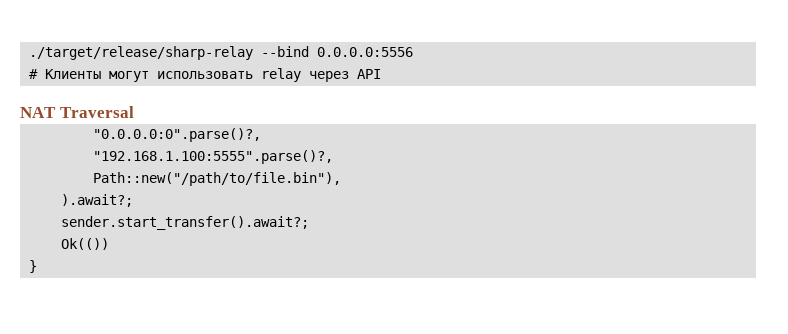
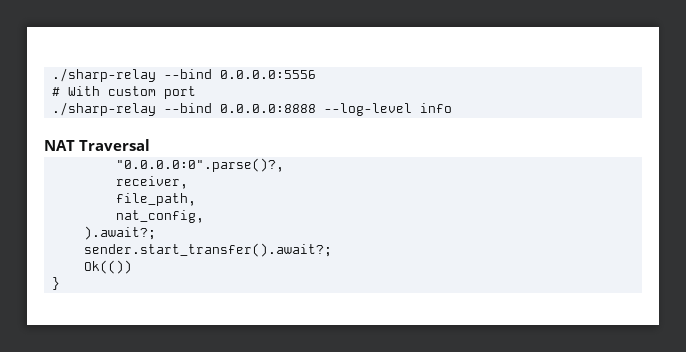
[29,46,254,60] ./target/release/sharp-relay -> [51,68,156,82] ./sharp-relay
[45,68,382,82] Клиенты могут использовать relay через API -> [67,86,196,99] [51,102,452,116] With custom port // ./sharp-relay --bind 0.0.0.0:8888 --log-level info
[93,150,334,164] [93,172,342,186] "192.168.1.100:5555".parse()?, // Path::new("/path/to/file.bin"), -> [115,176,188,189] [115,193,196,206] [115,210,204,223] receiver, // file_path, // nat_config,

